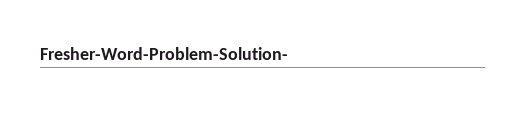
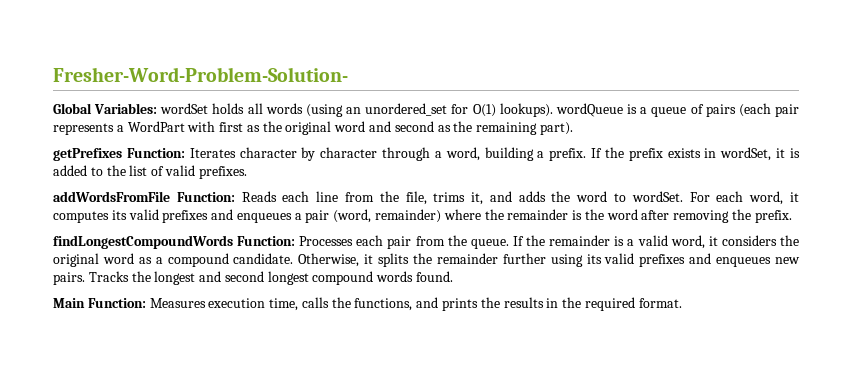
(288, 53) none -> [53,103,799,117] [53,121,573,135] [53,147,801,161] [53,165,247,179] [53,191,799,205] [53,209,792,223] [53,235,800,249] [53,253,801,267] [53,271,454,285] [53,297,682,311] // Global Variables: wordSet holds all words (using an unordered_set for O(1) lookups). wordQueue is a queue of pairs (each pair represents a WordPart with first as the original word and second as the remaining part). // getPrefixes Function: Iterates character by character through a word, building a prefix. If the prefix exists in wordSet, it is added to the list of valid prefixes. // addWordsFromFile Function: Reads each line from the file, trims it, and adds the word to wordSet. For each word, it computes its valid prefixes and enqueues a pair (word, remainder) where the remainder is the word after removing the prefix. // findLongestCompoundWords Function: Processes each pair from the queue. If the remainder is a valid word, it considers the original word as a compound candidate. Otherwise, it splits the remainder further using its valid prefixes and enqueues new pairs. Tracks the longest and second longest compound words found. // Main Function: Measures execution time, calls the functions, and prints the results in the required format.

